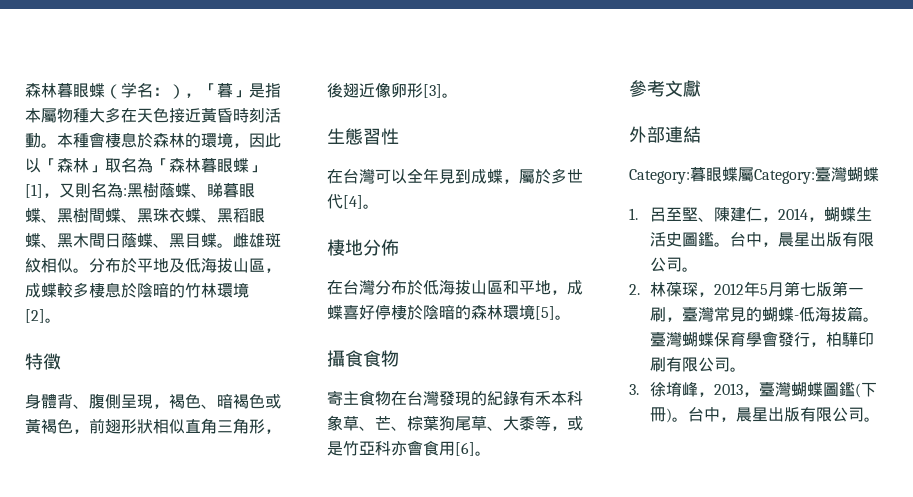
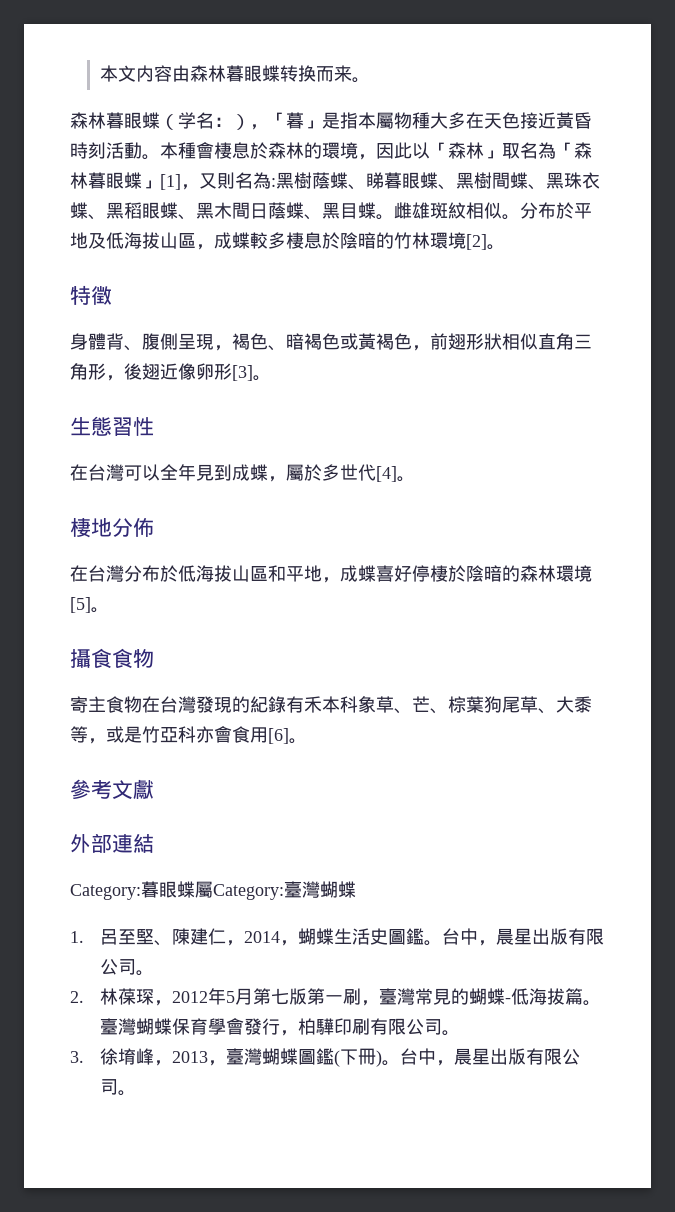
(25, 90) none -> [99,65,370,83] 本文内容由森林暮眼蝶转换而来。 //

